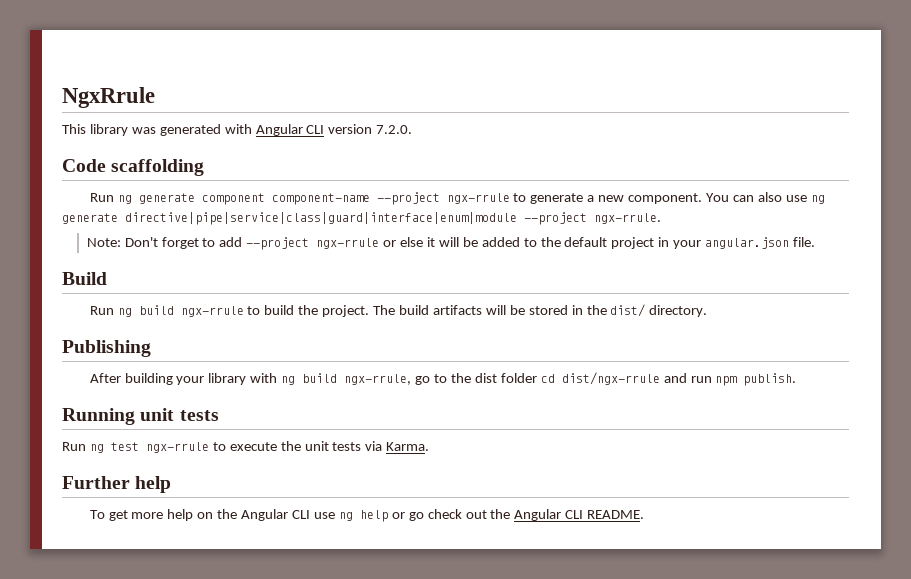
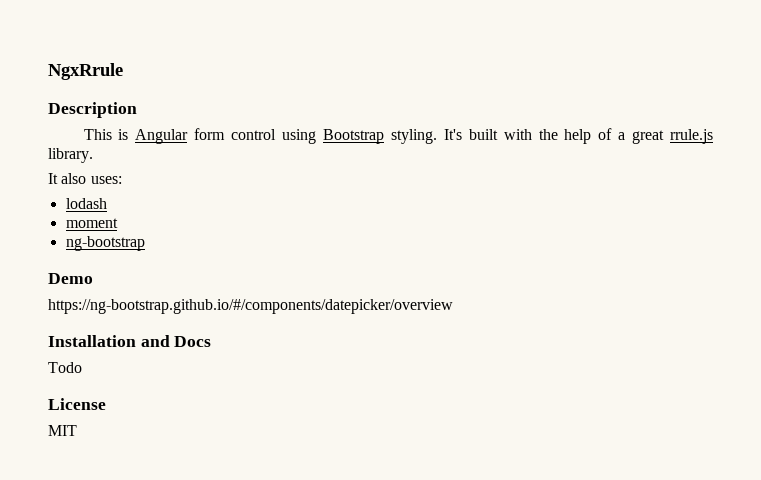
(155, 97) none -> [48,102,137,118] // Description
[89,124,413,136] [62,159,205,176] [89,192,825,205] [62,212,661,225] [86,237,816,250] [62,272,107,285] [89,304,708,317] [62,340,151,357] [89,372,797,386] [62,408,219,425] [62,441,430,453] [62,476,172,493] [89,509,645,522] library was generated with Angular CLI version 7.2.0. // Code scaffolding // Run ng generate component component-name --project ngx-rrule to generate a new component. You can also use ng generate directive|pipe|service|class|guard|interface|enum|module --project ngx-rrule. // Note: Don't forget to add --project ngx-rrule or else it will be added to the default project in your angular.json file. // Build // Run ng build ngx-rrule to build the project. The build artifacts will be stored in the dist/ directory. // Publishing // After building your library with ng build ngx-rrule, go to the dist folder cd dist/ngx-rrule and run npm publish. // Running unit tests // Run ng test ngx-rrule to execute the unit tests via Karma. // Further help // To get more help on the Angular CLI use ng help or go check out the Angular CLI README. -> [118,128,714,144] [48,148,93,163] [48,173,122,184] [65,198,107,209] [65,218,118,228] [65,236,145,251] [48,273,93,284] [48,299,453,314] [48,335,212,347] [48,362,82,373] [48,398,106,410] [48,425,77,436] is Angular form control using Bootstrap styling. It's built with the help of a great rrule.js library. // It also uses: // lodash // moment // ng-bootstrap // Demo // https://ng-bootstrap.github.io/#/components/datepicker/overview // Installation and Docs // Todo // License // MIT

